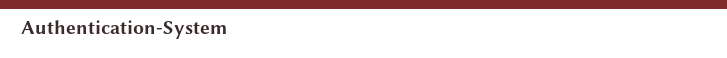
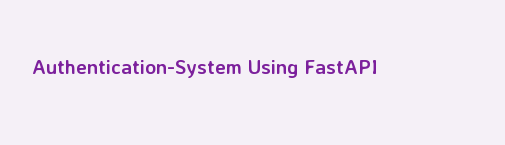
(227, 29) none -> [248,60,378,78] Using FastAPI

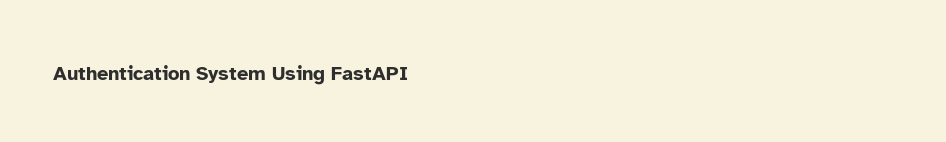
[32,60,242,78] Authentication-System -> [53,65,266,83] Authentication System

